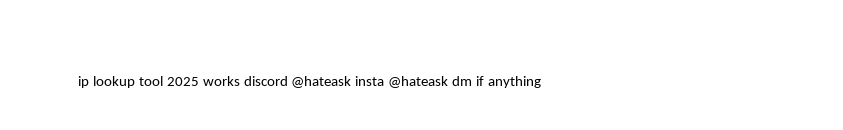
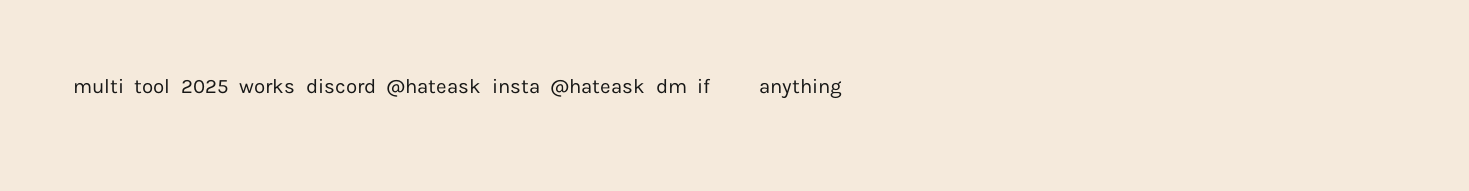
[78,76,135,88] ip lookup -> [73,78,124,94] multi

